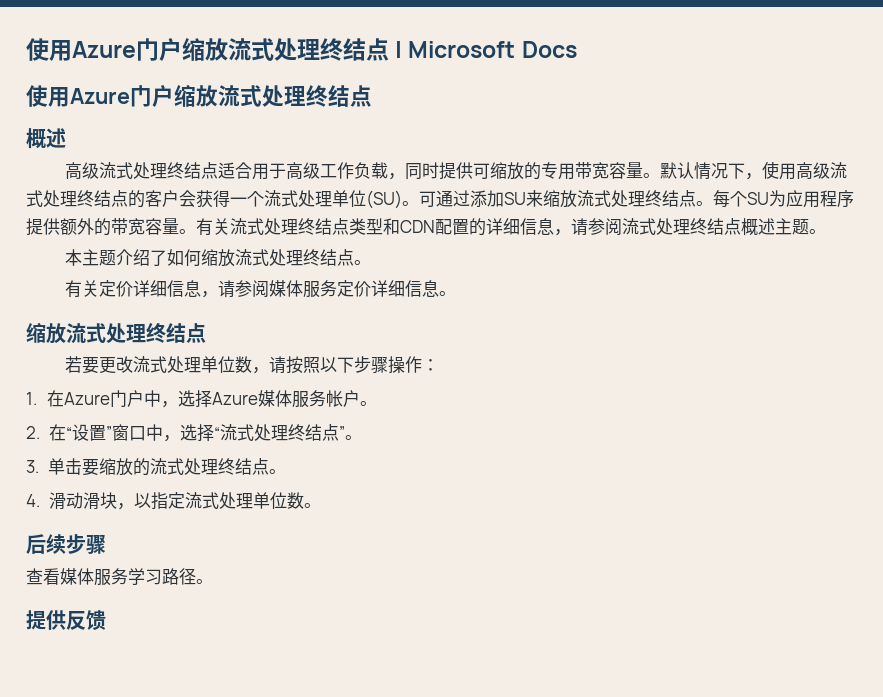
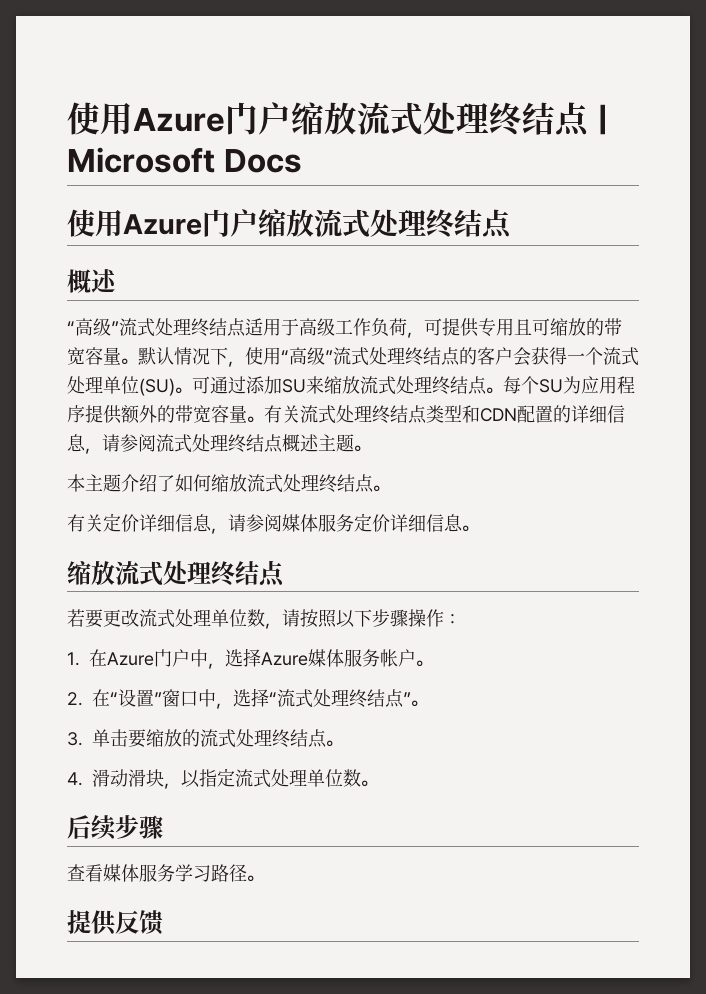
[64,162,99,180] 高级 -> [67,318,119,336] “高级”
[234,162,252,179] 合 -> (263, 327) none
[370,162,473,180] 载，同时提供 -> [389,318,532,338] 荷，可提供专用且
[540,162,575,180] 专用 -> (604, 327) none
[795,162,830,180] 高级 -> [281,347,333,365] “高级”

